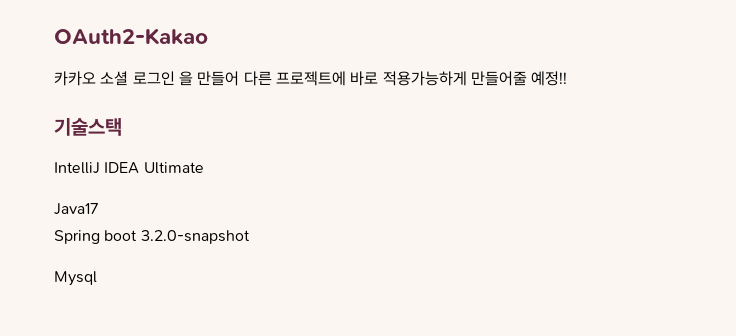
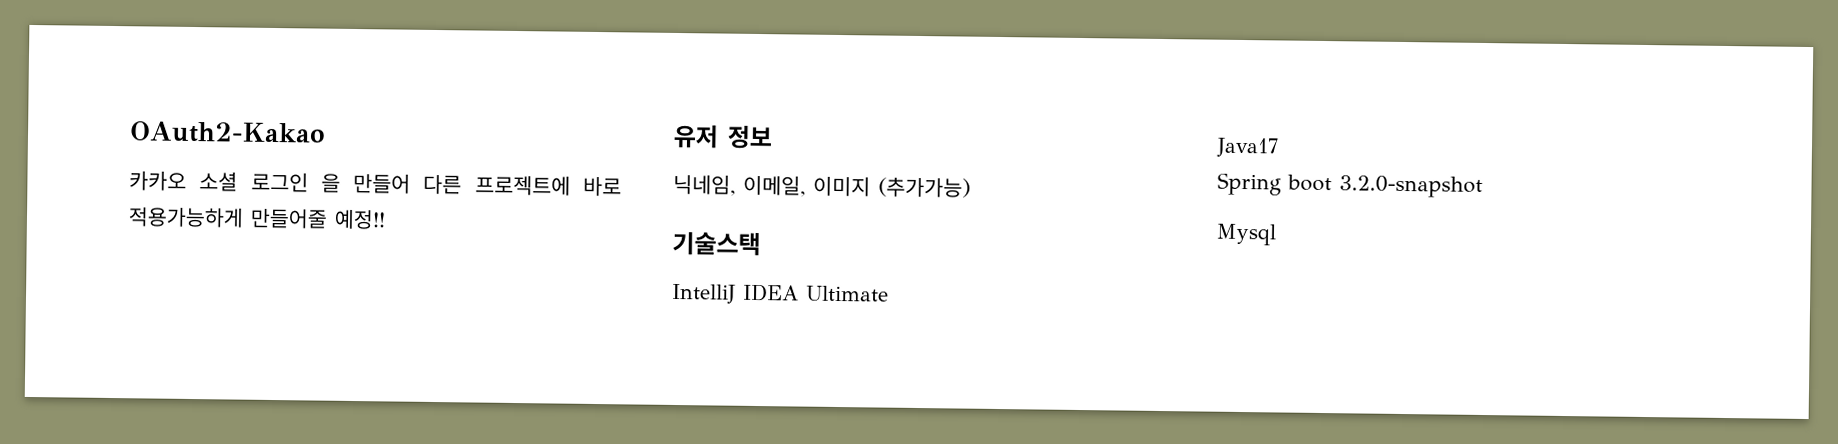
(568, 78) none -> [673,124,773,150] [673,174,971,198] // 유저 정보 // 닉네임, 이메일, 이미지 (추가가능)

